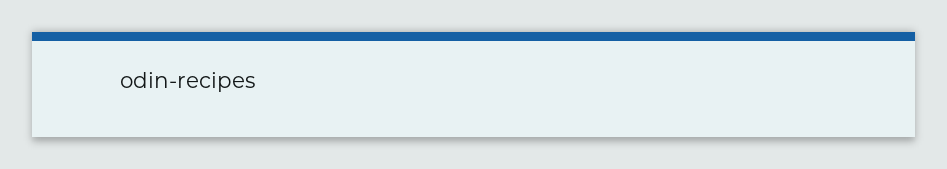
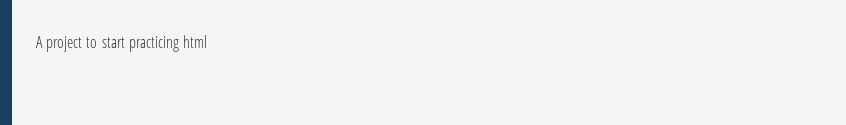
[120,72,256,92] odin-recipes -> [36,35,207,52] A project to start practicing html

